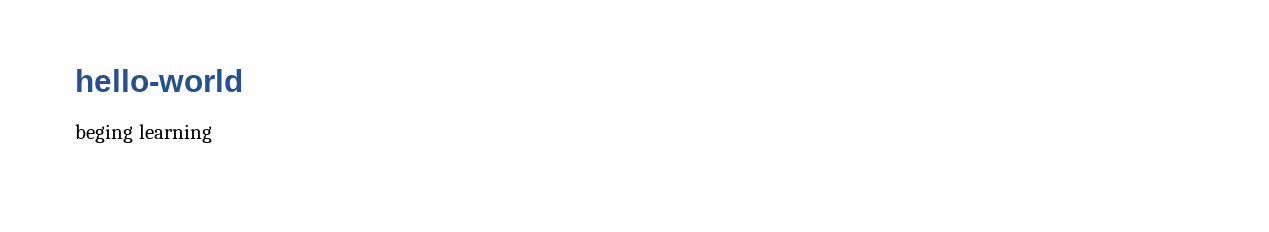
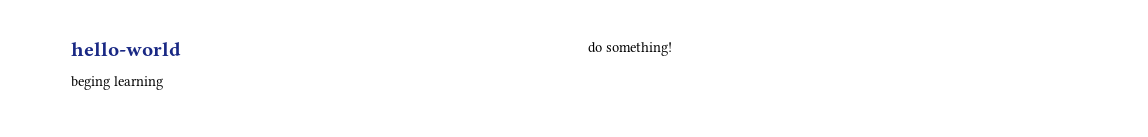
(212, 133) none -> [588,42,672,56] // do something!

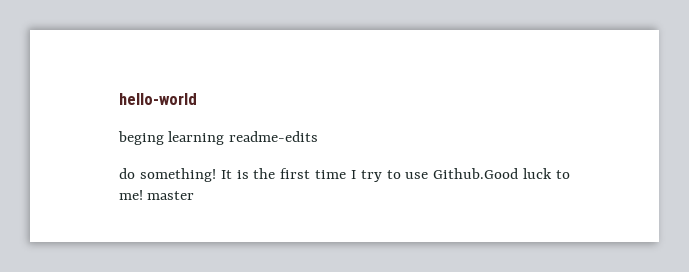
(163, 83) none -> [228,131,318,142] readme-edits
(672, 49) none -> [220,168,570,182] [119,190,195,200] It is the first time I try to use Github.Good luck to me! master

